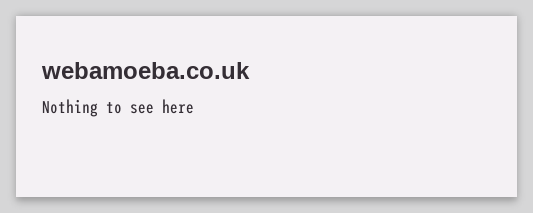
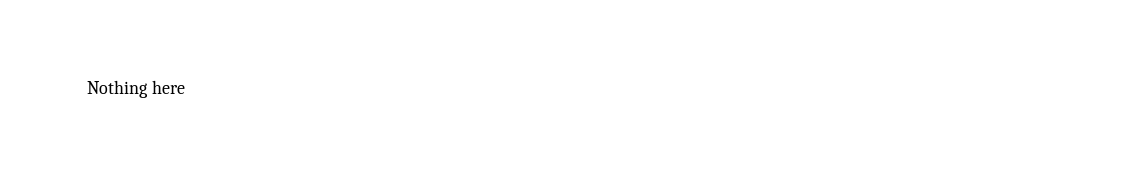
[41,62,250,79] [42,99,154,117] webamoeba.co.uk // Nothing to see -> [87,80,148,98] Nothing

